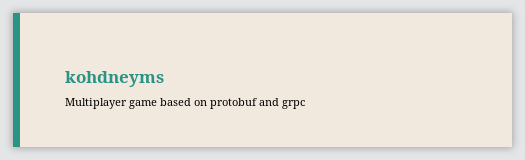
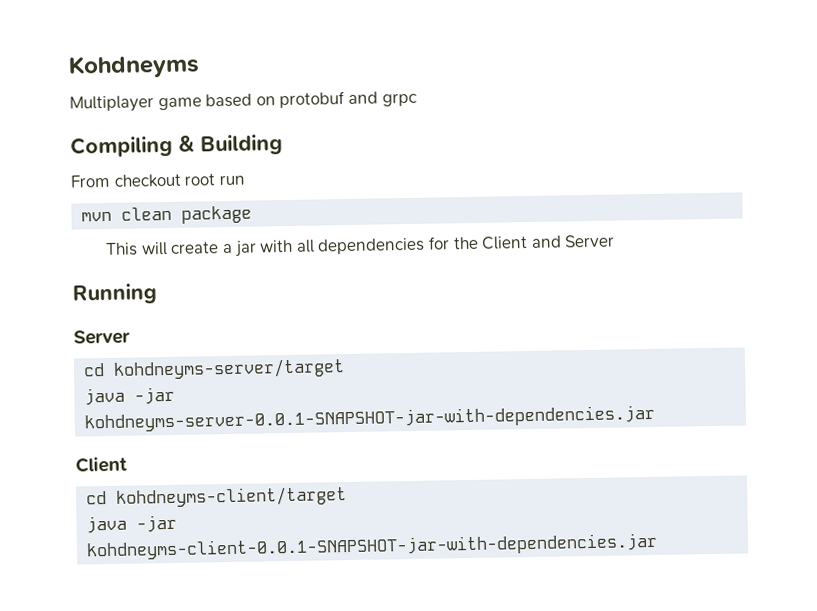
[65,71,164,87] kohdneyms -> [68,54,200,79] Kohdneyms
(305, 104) none -> [70,134,283,158] [70,173,245,188] [81,205,253,224] [105,234,616,257] [72,283,157,305] [73,329,130,345] [83,358,346,380] [84,386,176,406] [84,404,656,433] [75,456,127,473] [86,486,348,508] [86,514,178,534] [86,532,659,561] // Compiling & Building // From checkout root run // mvn clean package // This will create a jar with all dependencies for the Client and Server // Running // Server // cd kohdneyms-server/target // java -jar kohdneyms-server-0.0.1-SNAPSHOT-jar-with-dependencies.jar // Client // cd kohdneyms-client/target // java -jar kohdneyms-client-0.0.1-SNAPSHOT-jar-with-dependencies.jar

